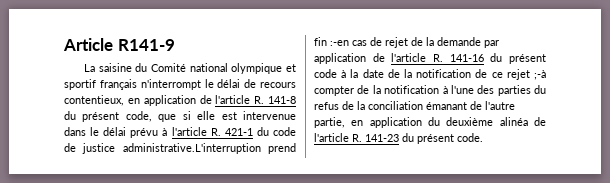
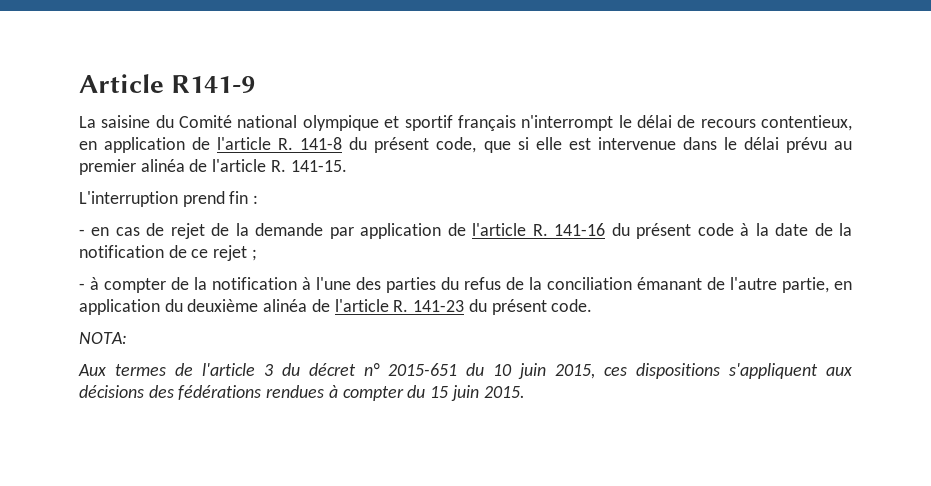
[162,127,296,136] [64,143,296,154] [314,37,349,46] à l'article R. 421-1 du code de justice administrative.L'interruption prend fin :-en -> [833,141,852,150] [79,159,347,175] [79,191,259,207] [79,227,110,236] au premier alinéa de l'article R. 141-15. // L'interruption prend fin : // - en
[534,70,546,80] ;-à -> [251,249,257,261] [79,277,99,290] ; // - à
(483, 137) none -> [79,332,127,344] [78,363,852,379] [79,385,525,401] // NOTA: // Aux termes de l'article 3 du décret n° 2015-651 du 10 juin 2015, ces dispositions s'appliquent aux décisions des fédérations rendues à compter du 15 juin 2015.

